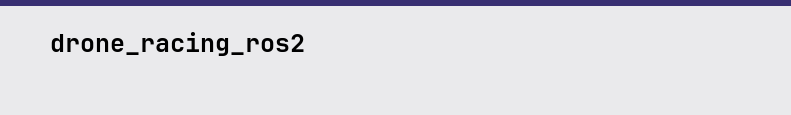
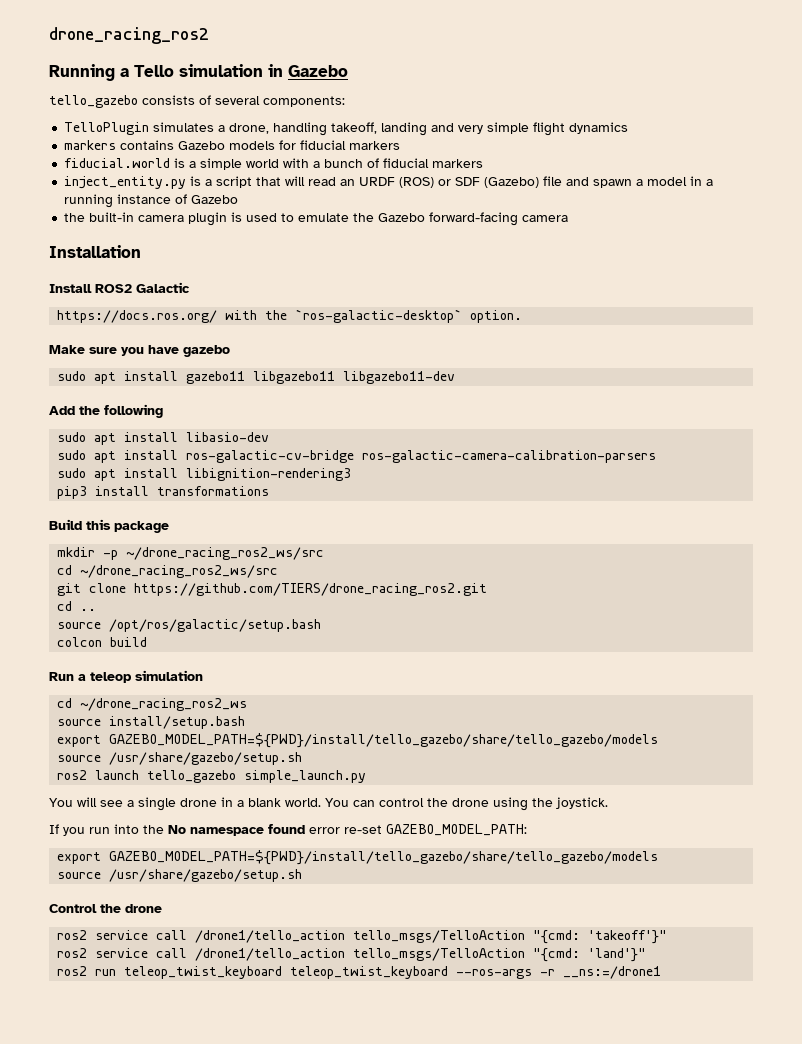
(305, 44) none -> [49,64,348,81] [49,95,345,108] [64,122,629,136] [64,140,401,150] [64,158,484,170] [64,176,714,189] [64,194,239,208] [64,212,569,226] [49,245,141,258] [49,282,190,293] [57,309,523,323] [49,345,230,357] [57,371,456,384] [49,404,163,418] [57,432,270,445] [57,450,657,463] [57,468,352,481] [57,486,270,499] [49,519,169,533] [57,547,325,560] [57,565,279,578] [57,583,488,596] [57,601,97,611] [57,619,322,632] [57,637,148,647] [49,670,203,683] [57,698,248,711] [57,716,246,729] [57,733,659,748] [57,752,303,765] [57,770,367,783] [49,797,608,811] [49,824,527,836] [57,850,659,865] [57,869,303,882] [49,904,162,913] [57,930,668,944] [57,948,647,962] [57,966,662,979] // Running a Tello simulation in Gazebo // tello_gazebo consists of several components: // TelloPlugin simulates a drone, handling takeoff, landing and very simple flight dynamics // markers contains Gazebo models for fiducial markers // fiducial.world is a simple world with a bunch of fiducial markers // inject_entity.py is a script that will read an URDF (ROS) or SDF (Gazebo) file and spawn a model in a running instance of Gazebo // the built-in camera plugin is used to emulate the Gazebo forward-facing camera // Installation // Install ROS2 Galactic // https://docs.ros.org/ with the `ros-galactic-desktop` option. // Make sure you have gazebo // sudo apt install gazebo11 libgazebo11 libgazebo11-dev // Add the following // sudo apt install libasio-dev // sudo apt install ros-galactic-cv-bridge ros-galactic-camera-calibration-parsers // sudo apt install libignition-rendering3 // pip3 install transformations // Build this package // mkdir -p ~/drone_racing_ros2_ws/src // cd ~/drone_racing_ros2_ws/src // git clone https://github.com/TIERS/drone_racing_ros2.git // cd .. // source /opt/ros/galactic/setup.bash // colcon build // Run a teleop simulation // cd ~/drone_racing_ros2_ws // source install/setup.bash // export GAZEBO_MODEL_PATH=${PWD}/install/tello_gazebo/share/tello_gazebo/models // source /usr/share/gazebo/setup.sh // ros2 launch tello_gazebo simple_launch.py // You will see a single drone in a blank world. You can control the drone using the joystick. // If you run into the No namespace found error re-set GAZEBO_MODEL_PATH: // export GAZEBO_MODEL_PATH=${PWD}/install/tello_gazebo/share/tello_gazebo/models // source /usr/share/gazebo/setup.sh // Control the drone // ros2 service call /drone1/tello_action tello_msgs/TelloAction "{cmd: 'takeoff'}" // ros2 service call /drone1/tello_action tello_msgs/TelloAction "{cmd: 'land'}" // ros2 run teleop_twist_keyboard teleop_twist_keyboard --ros-args -r __ns:=/drone1

